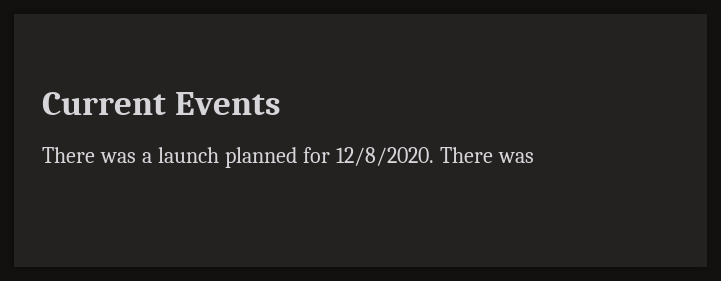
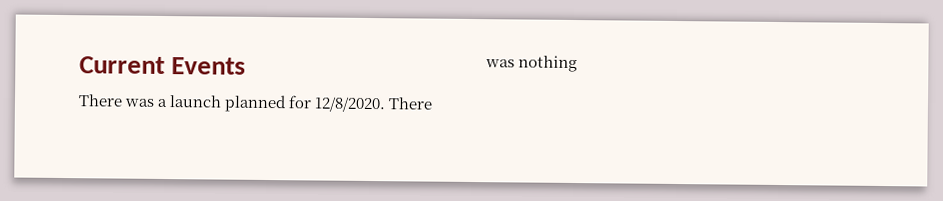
(534, 157) none -> [518,55,579,73] nothing

